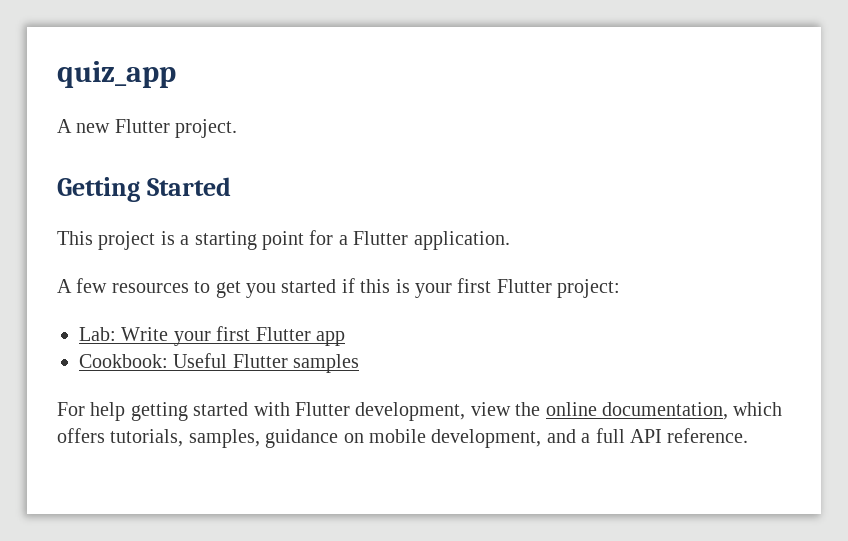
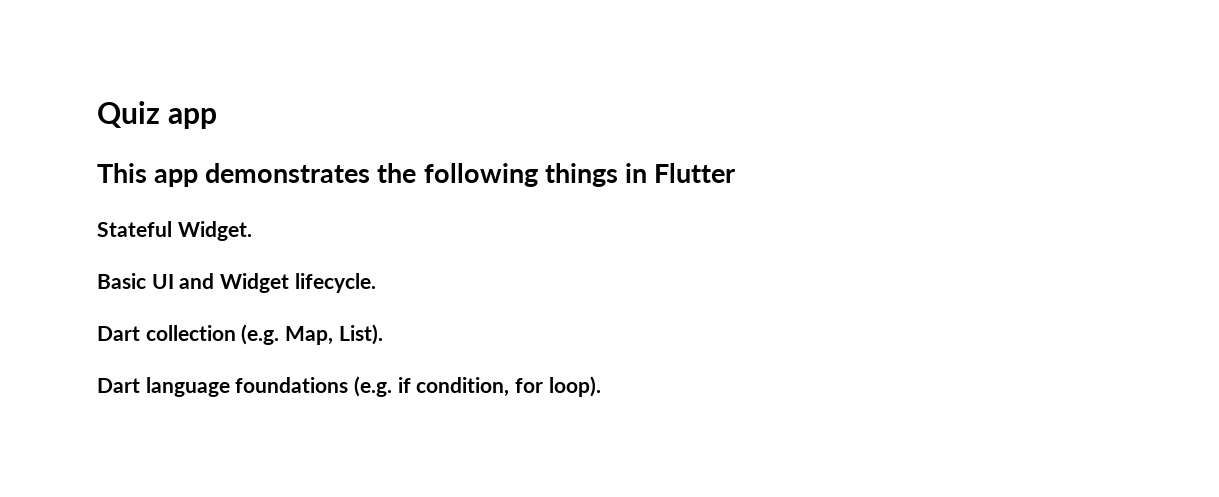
[57,61,176,88] [57,119,238,138] [57,177,231,202] [57,230,510,250] [57,278,621,298] [79,326,345,346] [79,353,360,373] [57,402,783,421] [57,428,749,448] quiz_app // A new Flutter project. // Getting Started // This project is a starting point for a Flutter application. // A few resources to get you started if this is your first Flutter project: // Lab: Write your first Flutter app // Cookbook: Useful Flutter samples // For help getting started with Flutter development, view the online documentation, which offers tutorials, samples, guidance on mobile development, and a full API reference. -> [97,101,217,129] [97,163,736,187] [97,221,252,241] [97,273,376,293] [97,324,383,345] [97,376,601,397] Quiz app // This app demonstrates the following things in Flutter // Stateful Widget. // Basic UI and Widget lifecycle. // Dart collection (e.g. Map, List). // Dart language foundations (e.g. if condition, for loop).

